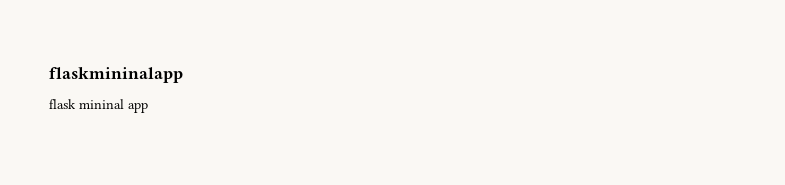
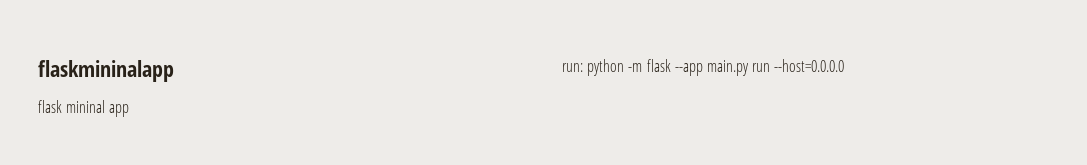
(148, 107) none -> [562,59,845,76] // run: python -m flask --app main.py run --host=0.0.0.0

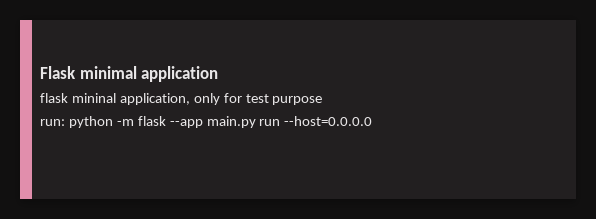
[38,60,174,82] flaskmininalapp -> [40,66,219,82] Flask minimal application
[109,104,130,117] app -> [119,93,323,105] application, only for test purpose

